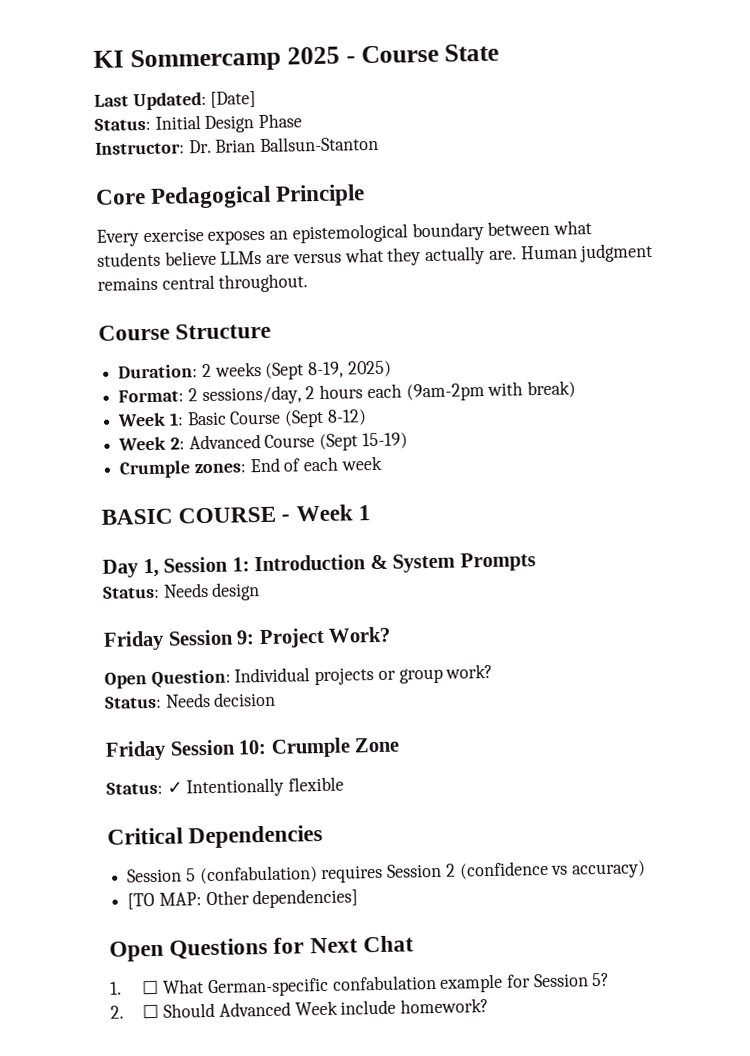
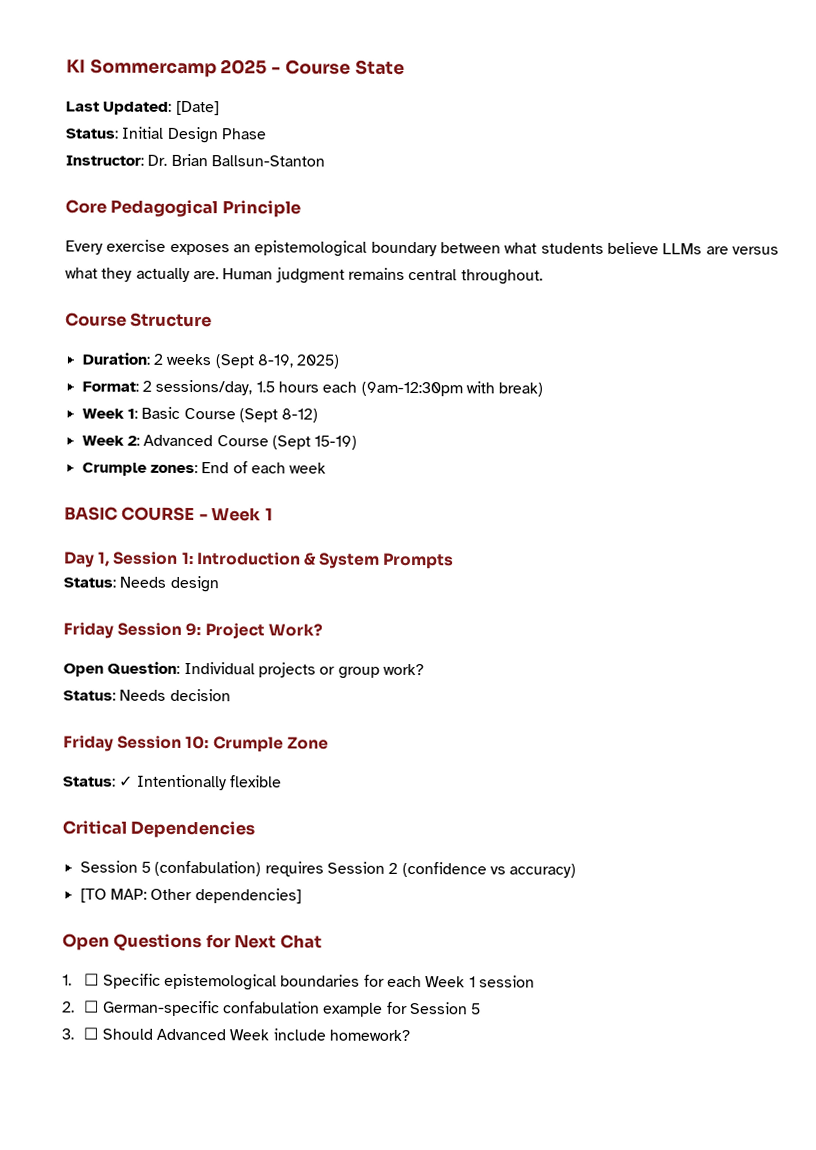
[305,386,316,400] 2 -> [255,381,275,393] 1.5
[405,383,485,402] (9am-2pm -> [360,381,463,397] (9am-12:30pm
[163,979,205,994] What -> [102,973,535,991] [62,1000,100,1013] Specific epistemological boundaries for each Week 1 session // 2. ☐
[591,972,611,987] [110,1005,124,1019] 5? // 2. -> [471,1003,482,1015] [61,1028,74,1040] 5 // 3.

